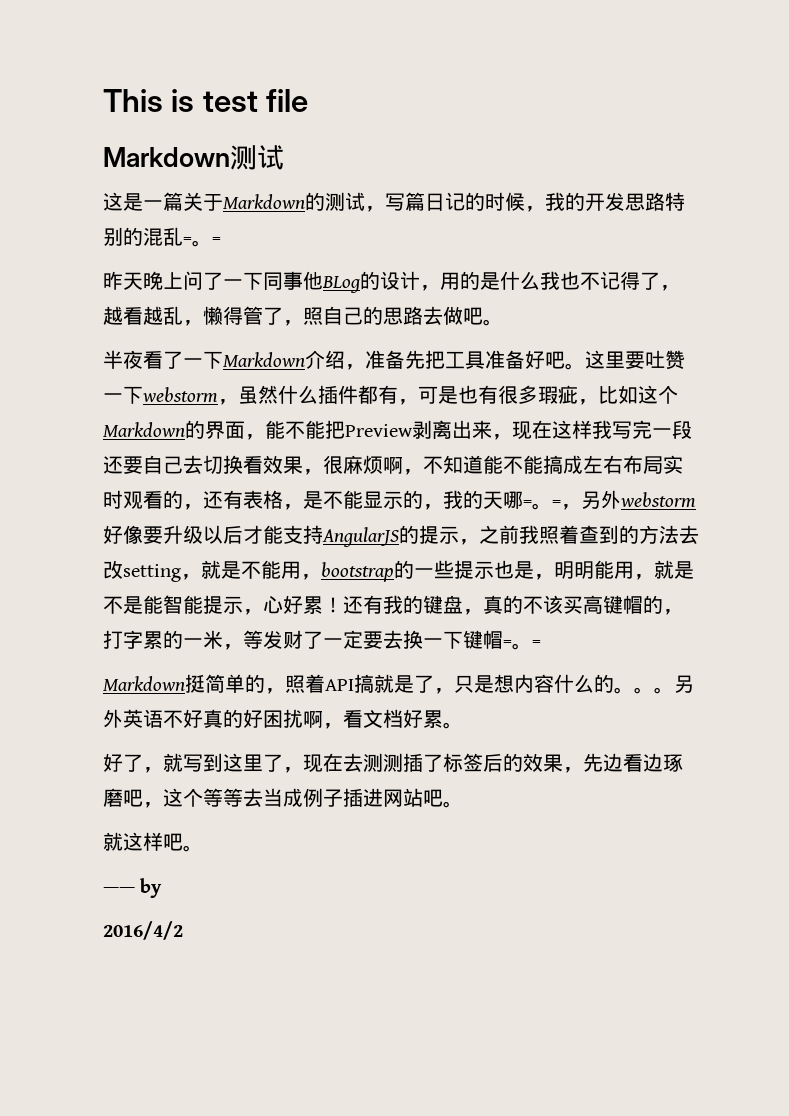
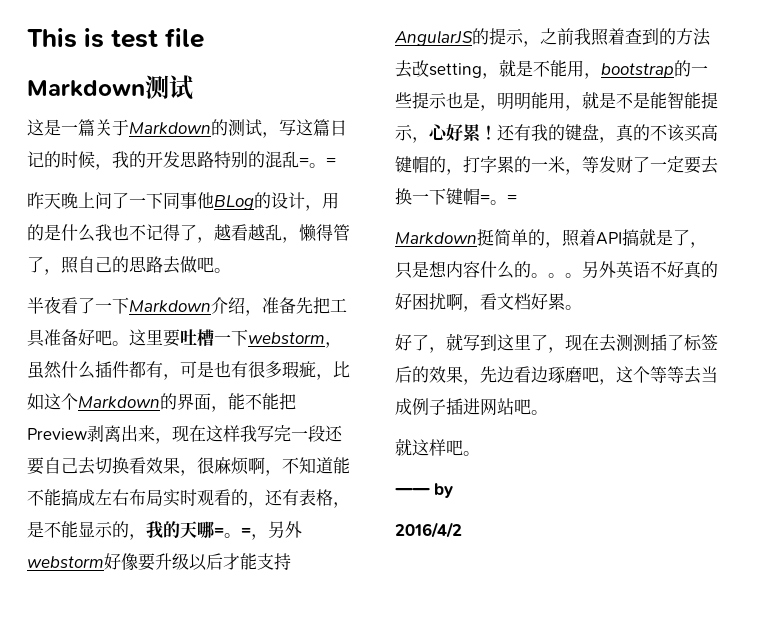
(405, 202) none -> [296,119,313,136] 这
[665,350,685,370] 赞 -> [197,329,214,346] 槽

